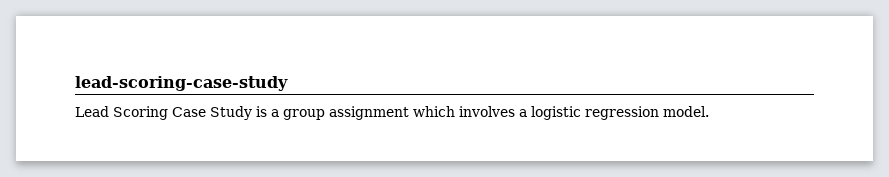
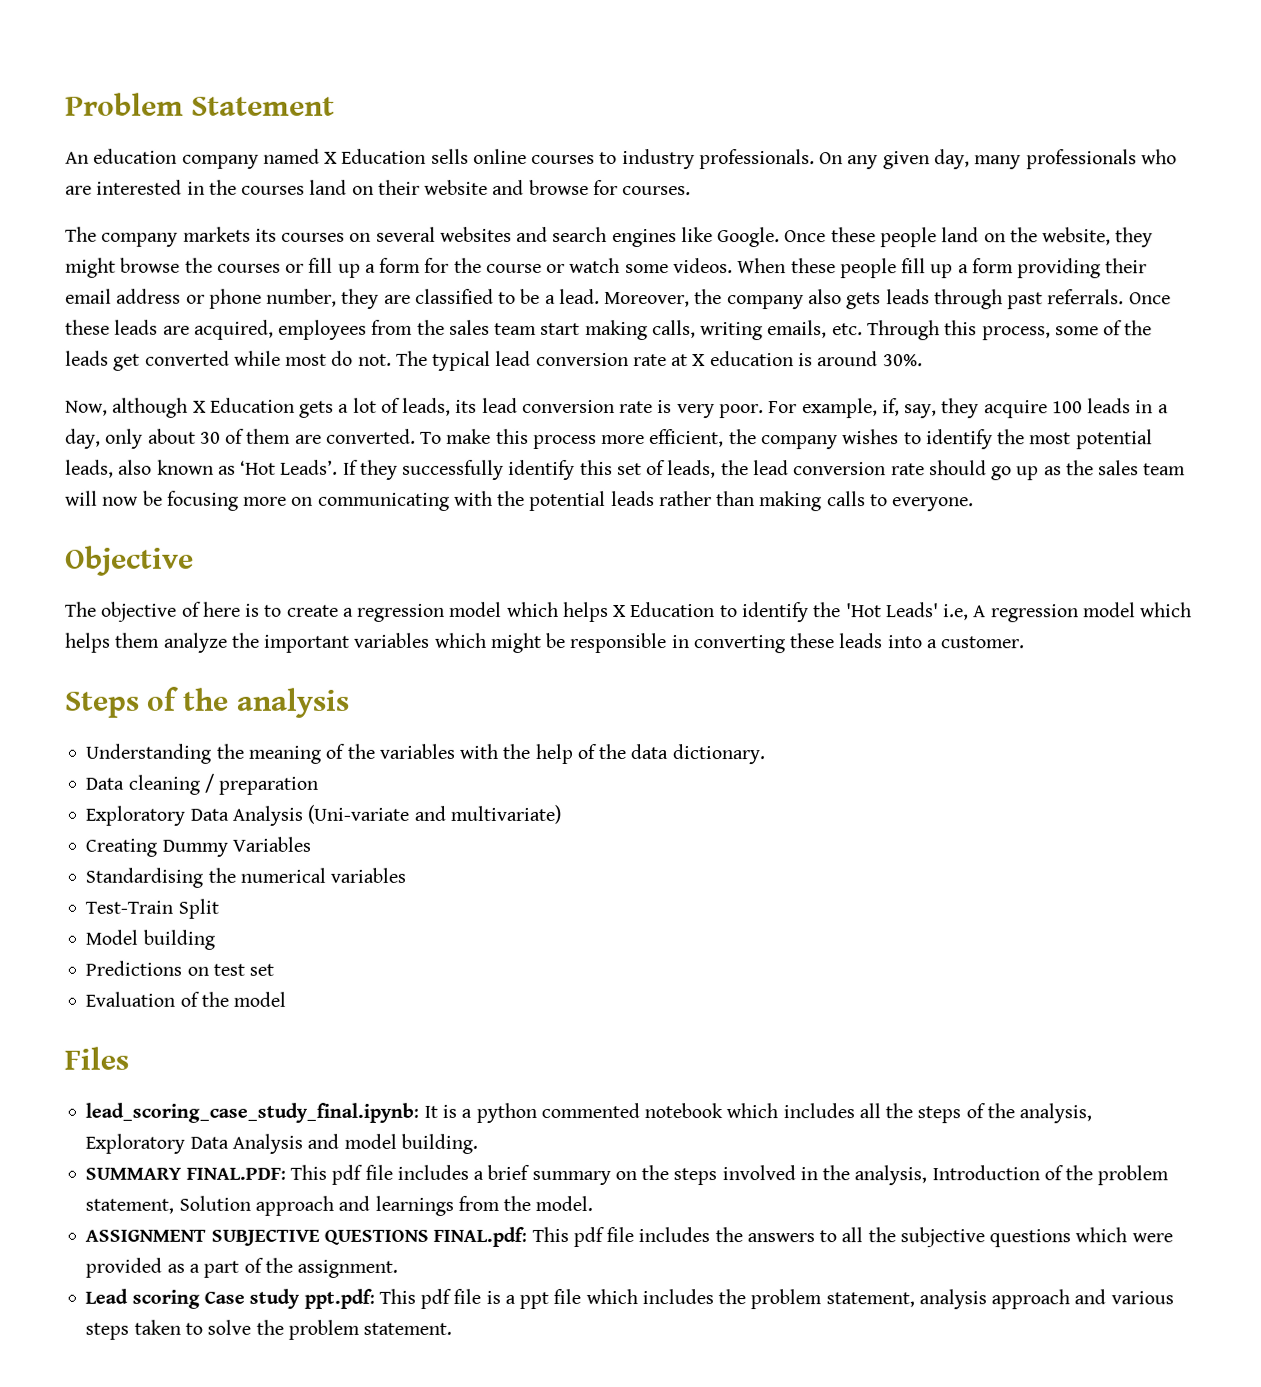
[75,76,288,91] [75,106,709,120] lead-scoring-case-study // Lead Scoring Case Study is a group assignment which involves a logistic regression model. -> [65,92,336,116] [65,148,1177,170] [65,179,692,196] [65,226,1154,248] [65,257,1148,279] [65,288,1171,310] [65,319,1153,341] [65,350,923,371] [65,397,1169,419] [65,428,1153,450] [65,459,1187,481] [65,490,975,512] [65,545,194,576] [65,601,1193,623] [65,632,1026,654] [64,686,350,718] [85,743,765,765] [85,773,319,795] [85,804,561,826] [85,836,311,857] [85,867,407,888] [85,898,219,919] [85,929,215,950] [85,960,275,976] [85,991,287,1007] [64,1046,129,1070] [85,1102,1093,1124] [85,1133,478,1154] [85,1164,1170,1186] [85,1195,594,1216] [85,1226,1173,1248] [85,1257,399,1278] [85,1288,1174,1310] [85,1319,453,1340] Problem Statement // An education company named X Education sells online courses to industry professionals. On any given day, many professionals who are interested in the courses land on their website and browse for courses. // The company markets its courses on several websites and search engines like Google. Once these people land on the website, they might browse the courses or fill up a form for the course or watch some videos. When these people fill up a form providing their email address or phone number, they are classified to be a lead. Moreover, the company also gets leads through past referrals. Once these leads are acquired, employees from the sales team start making calls, writing emails, etc. Through this process, some of the leads get converted while most do not. The typical lead conversion rate at X education is around 30%. // Now, although X Education gets a lot of leads, its lead conversion rate is very poor. For example, if, say, they acquire 100 leads in a day, only about 30 of them are converted. To make this process more efficient, the company wishes to identify the most potential leads, also known as ‘Hot Leads’. If they successfully identify this set of leads, the lead conversion rate should go up as the sales team will now be focusing more on communicating with the potential leads rather than making calls to everyone. // Objective // The objective of here is to create a regression model which helps X Education to identify the 'Hot Leads' i.e, A regression model which helps them analyze the important variables which might be responsible in converting these leads into a customer. // Steps of the analysis // Understanding the meaning of the variables with the help of the data dictionary. // Data cleaning / preparation // Exploratory Data Analysis (Uni-variate and multivariate) // Creating Dummy Variables // Standardising the numerical variables // Test-Train Split // Model building // Predictions on test set // Evaluation of the model // Files // lead_scoring_case_study_final.ipynb: It is a python commented notebook which includes all the steps of the analysis, Exploratory Data Analysis and model building. // SUMMARY FINAL.PDF: This pdf file includes a brief summary on the steps involved in the analysis, Introduction of the problem statement, Solution approach and learnings from the model. // ASSIGNMENT SUBJECTIVE QUESTIONS FINAL.pdf: This pdf file includes the answers to all the subjective questions which were provided as a part of the assignment. // Lead scoring Case study ppt.pdf: This pdf file is a ppt file which includes the problem statement, analysis approach and various steps taken to solve the problem statement.

